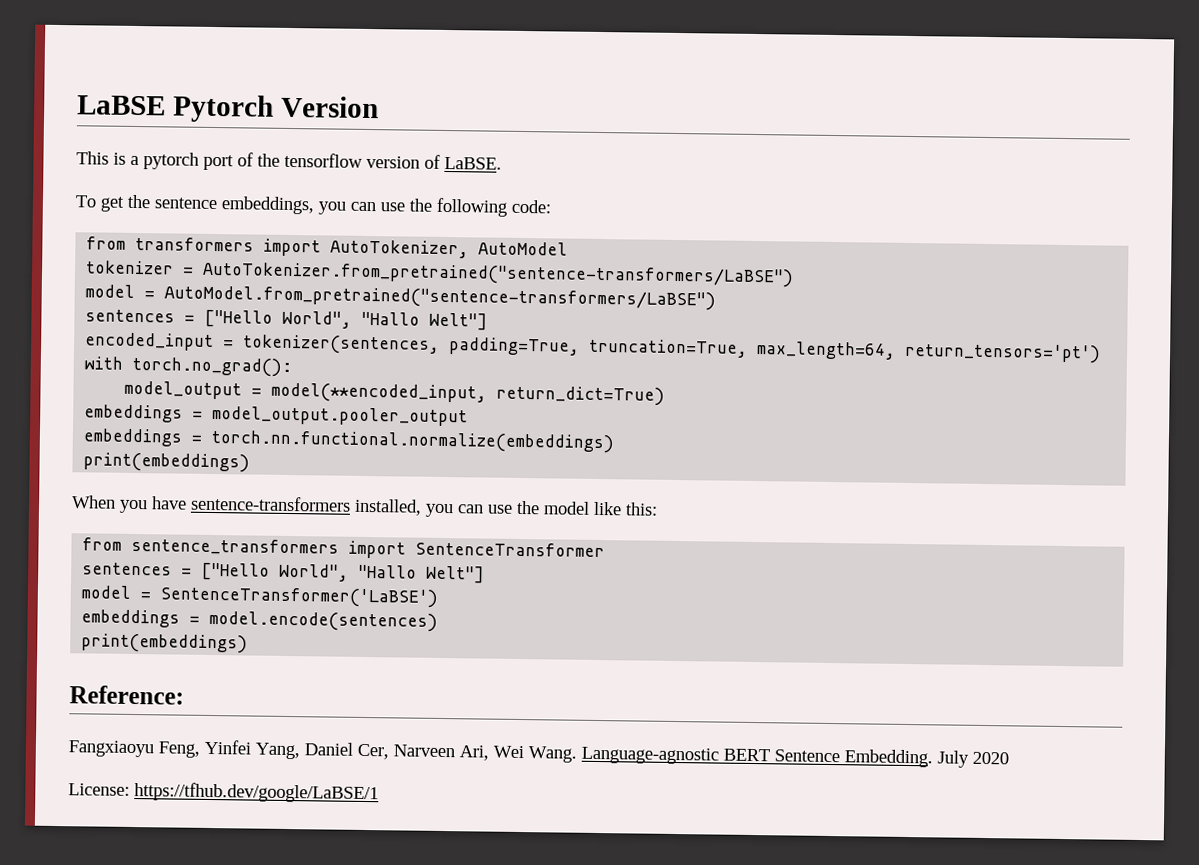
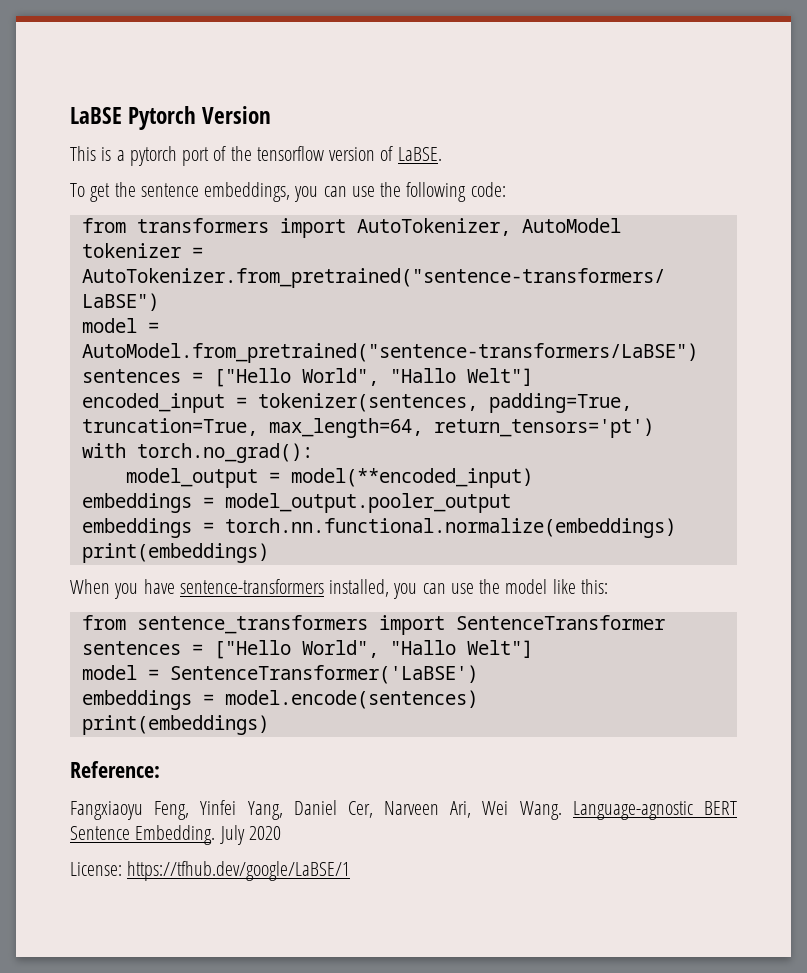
[271,382,666,406] model(**encoded_input, return_dict=True) -> [290,468,533,488] model(**encoded_input)

